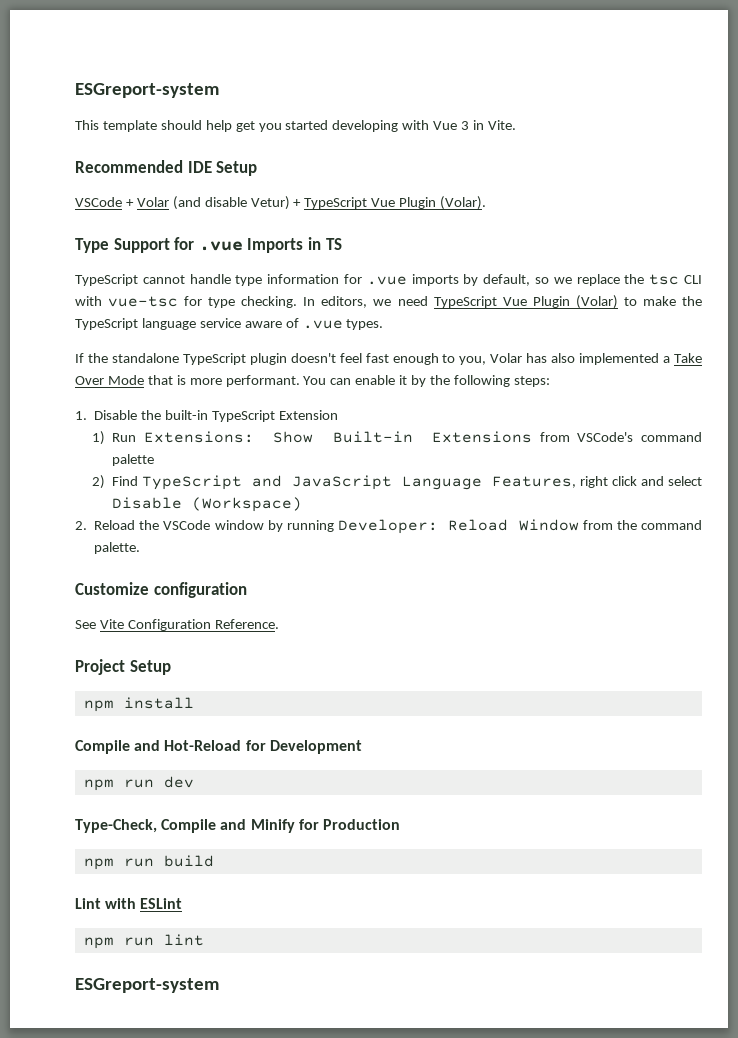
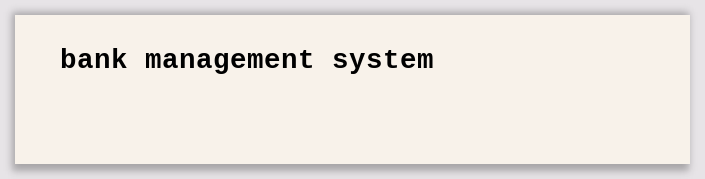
[75,83,219,98] [75,120,516,132] [75,160,258,176] [75,196,487,210] [75,237,342,253] [75,274,702,286] [75,295,703,309] [75,318,384,330] [75,353,702,365] [75,375,550,387] [75,410,338,422] [91,431,703,445] [111,454,154,466] [91,475,703,490] [111,497,302,512] [75,519,702,534] [94,542,141,554] [75,582,247,598] [75,619,279,631] [75,659,171,675] [83,697,194,712] [75,740,362,754] [83,776,194,791] [75,819,400,833] [83,855,214,870] [75,898,183,909] [83,934,204,949] [75,978,219,993] ESGreport-system // This template should help get you started developing with Vue 3 in Vite. // Recommended IDE Setup // VSCode + Volar (and disable Vetur) + TypeScript Vue Plugin (Volar). // Type Support for .vue Imports in TS // TypeScript cannot handle type information for .vue imports by default, so we replace the tsc CLI with vue-tsc for type checking. In editors, we need TypeScript Vue Plugin (Volar) to make the TypeScript language service aware of .vue types. // If the standalone TypeScript plugin doesn't feel fast enough to you, Volar has also implemented a Take Over Mode that is more performant. You can enable it by the following steps: // 1. Disable the built-in TypeScript Extension // 1) Run Extensions: Show Built-in Extensions from VSCode's command palette // 2) Find TypeScript and JavaScript Language Features, right click and select Disable (Workspace) // 2. Reload the VSCode window by running Developer: Reload Window from the command palette. // Customize configuration // See Vite Configuration Reference. // Project Setup // npm install // Compile and Hot-Reload for Development // npm run dev // Type-Check, Compile and Minify for Production // npm run build // Lint with ESLint // npm run lint // ESGreport-system -> [60,48,434,74] bank management system

